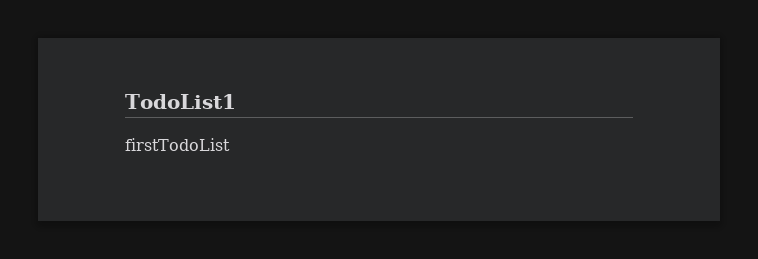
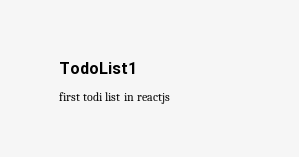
[125,138,230,151] firstTodoList -> [59,92,170,104] first todi list in reactjs

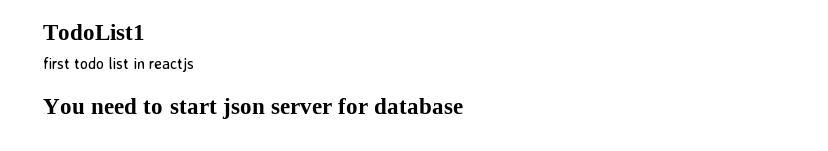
[83,92,104,101] todi -> [74,57,105,69] todo
(170, 98) none -> [43,98,464,119] // You need to start json server for database

